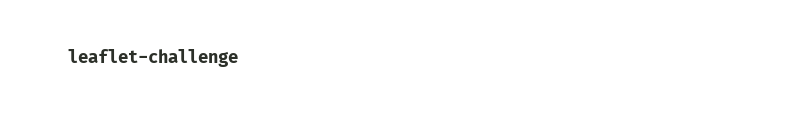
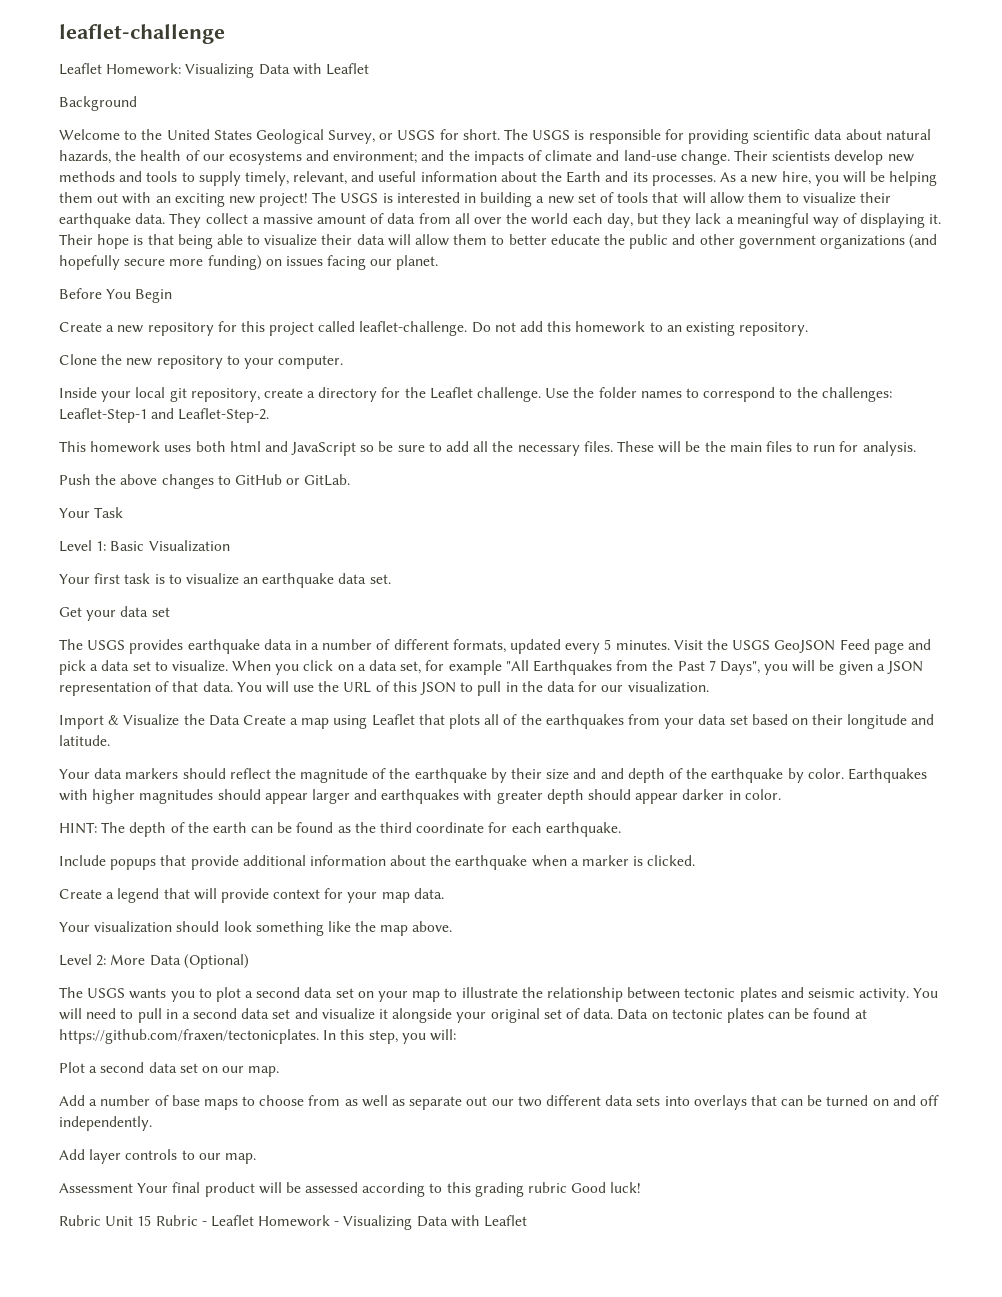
(238, 58) none -> [59,63,369,78] [59,96,137,111] [59,129,931,144] [59,150,914,165] [59,171,938,186] [59,192,892,207] [59,213,942,228] [59,234,938,249] [59,255,439,270] [59,288,173,303] [59,321,809,336] [59,354,344,369] [59,387,892,402] [59,408,270,423] [59,441,916,456] [59,474,351,489] [59,507,124,518] [59,540,230,552] [59,573,391,588] [59,606,170,621] [59,639,931,654] [59,660,923,675] [59,681,709,696] [59,714,935,729] [59,735,110,746] [59,768,927,783] [59,789,781,804] [59,822,621,837] [59,855,696,870] [59,888,444,903] [59,921,453,936] [59,954,249,969] [59,987,939,1002] [59,1008,867,1023] [59,1029,456,1044] [59,1062,280,1077] [59,1095,939,1110] [59,1116,152,1131] [59,1149,256,1164] [59,1182,642,1197] [59,1215,528,1230] // Leaflet Homework: Visualizing Data with Leaflet // Background // Welcome to the United States Geological Survey, or USGS for short. The USGS is responsible for providing scientific data about natural hazards, the health of our ecosystems and environment; and the impacts of climate and land-use change. Their scientists develop new methods and tools to supply timely, relevant, and useful information about the Earth and its processes. As a new hire, you will be helping them out with an exciting new project! The USGS is interested in building a new set of tools that will allow them to visualize their earthquake data. They collect a massive amount of data from all over the world each day, but they lack a meaningful way of displaying it. Their hope is that being able to visualize their data will allow them to better educate the public and other government organizations (and hopefully secure more funding) on issues facing our planet. // Before You Begin // Create a new repository for this project called leaflet-challenge. Do not add this homework to an existing repository. // Clone the new repository to your computer. // Inside your local git repository, create a directory for the Leaflet challenge. Use the folder names to correspond to the challenges: Leaflet-Step-1 and Leaflet-Step-2. // This homework uses both html and JavaScript so be sure to add all the necessary files. These will be the main files to run for analysis. // Push the above changes to GitHub or GitLab. // Your Task // Level 1: Basic Visualization // Your first task is to visualize an earthquake data set. // Get your data set // The USGS provides earthquake data in a number of different formats, updated every 5 minutes. Visit the USGS GeoJSON Feed page and pick a data set to visualize. When you click on a data set, for example "All Earthquakes from the Past 7 Days", you will be given a JSON representation of that data. You will use the URL of this JSON to pull in the data for our visualization. // Import & Visualize the Data Create a map using Leaflet that plots all of the earthquakes from your data set based on their longitude and latitude. // Your data markers should reflect the magnitude of the earthquake by their size and and depth of the earthquake by color. Earthquakes with higher magnitudes should appear larger and earthquakes with greater depth should appear darker in color. // HINT: The depth of the earth can be found as the third coordinate for each earthquake. // Include popups that provide additional information about the earthquake when a marker is clicked. // Create a legend that will provide context for your map data. // Your visualization should look something like the map above. // Level 2: More Data (Optional) // The USGS wants you to plot a second data set on your map to illustrate the relationship between tectonic plates and seismic activity. You will need to pull in a second data set and visualize it alongside your original set of data. Data on tectonic plates can be found at https://github.com/fraxen/tectonicplates. In this step, you will: // Plot a second data set on our map. // Add a number of base maps to choose from as well as separate out our two different data sets into overlays that can be turned on and off independently. // Add layer controls to our map. // Assessment Your final product will be assessed according to this grading rubric Good luck! // Rubric Unit 15 Rubric - Leaflet Homework - Visualizing Data with Leaflet

